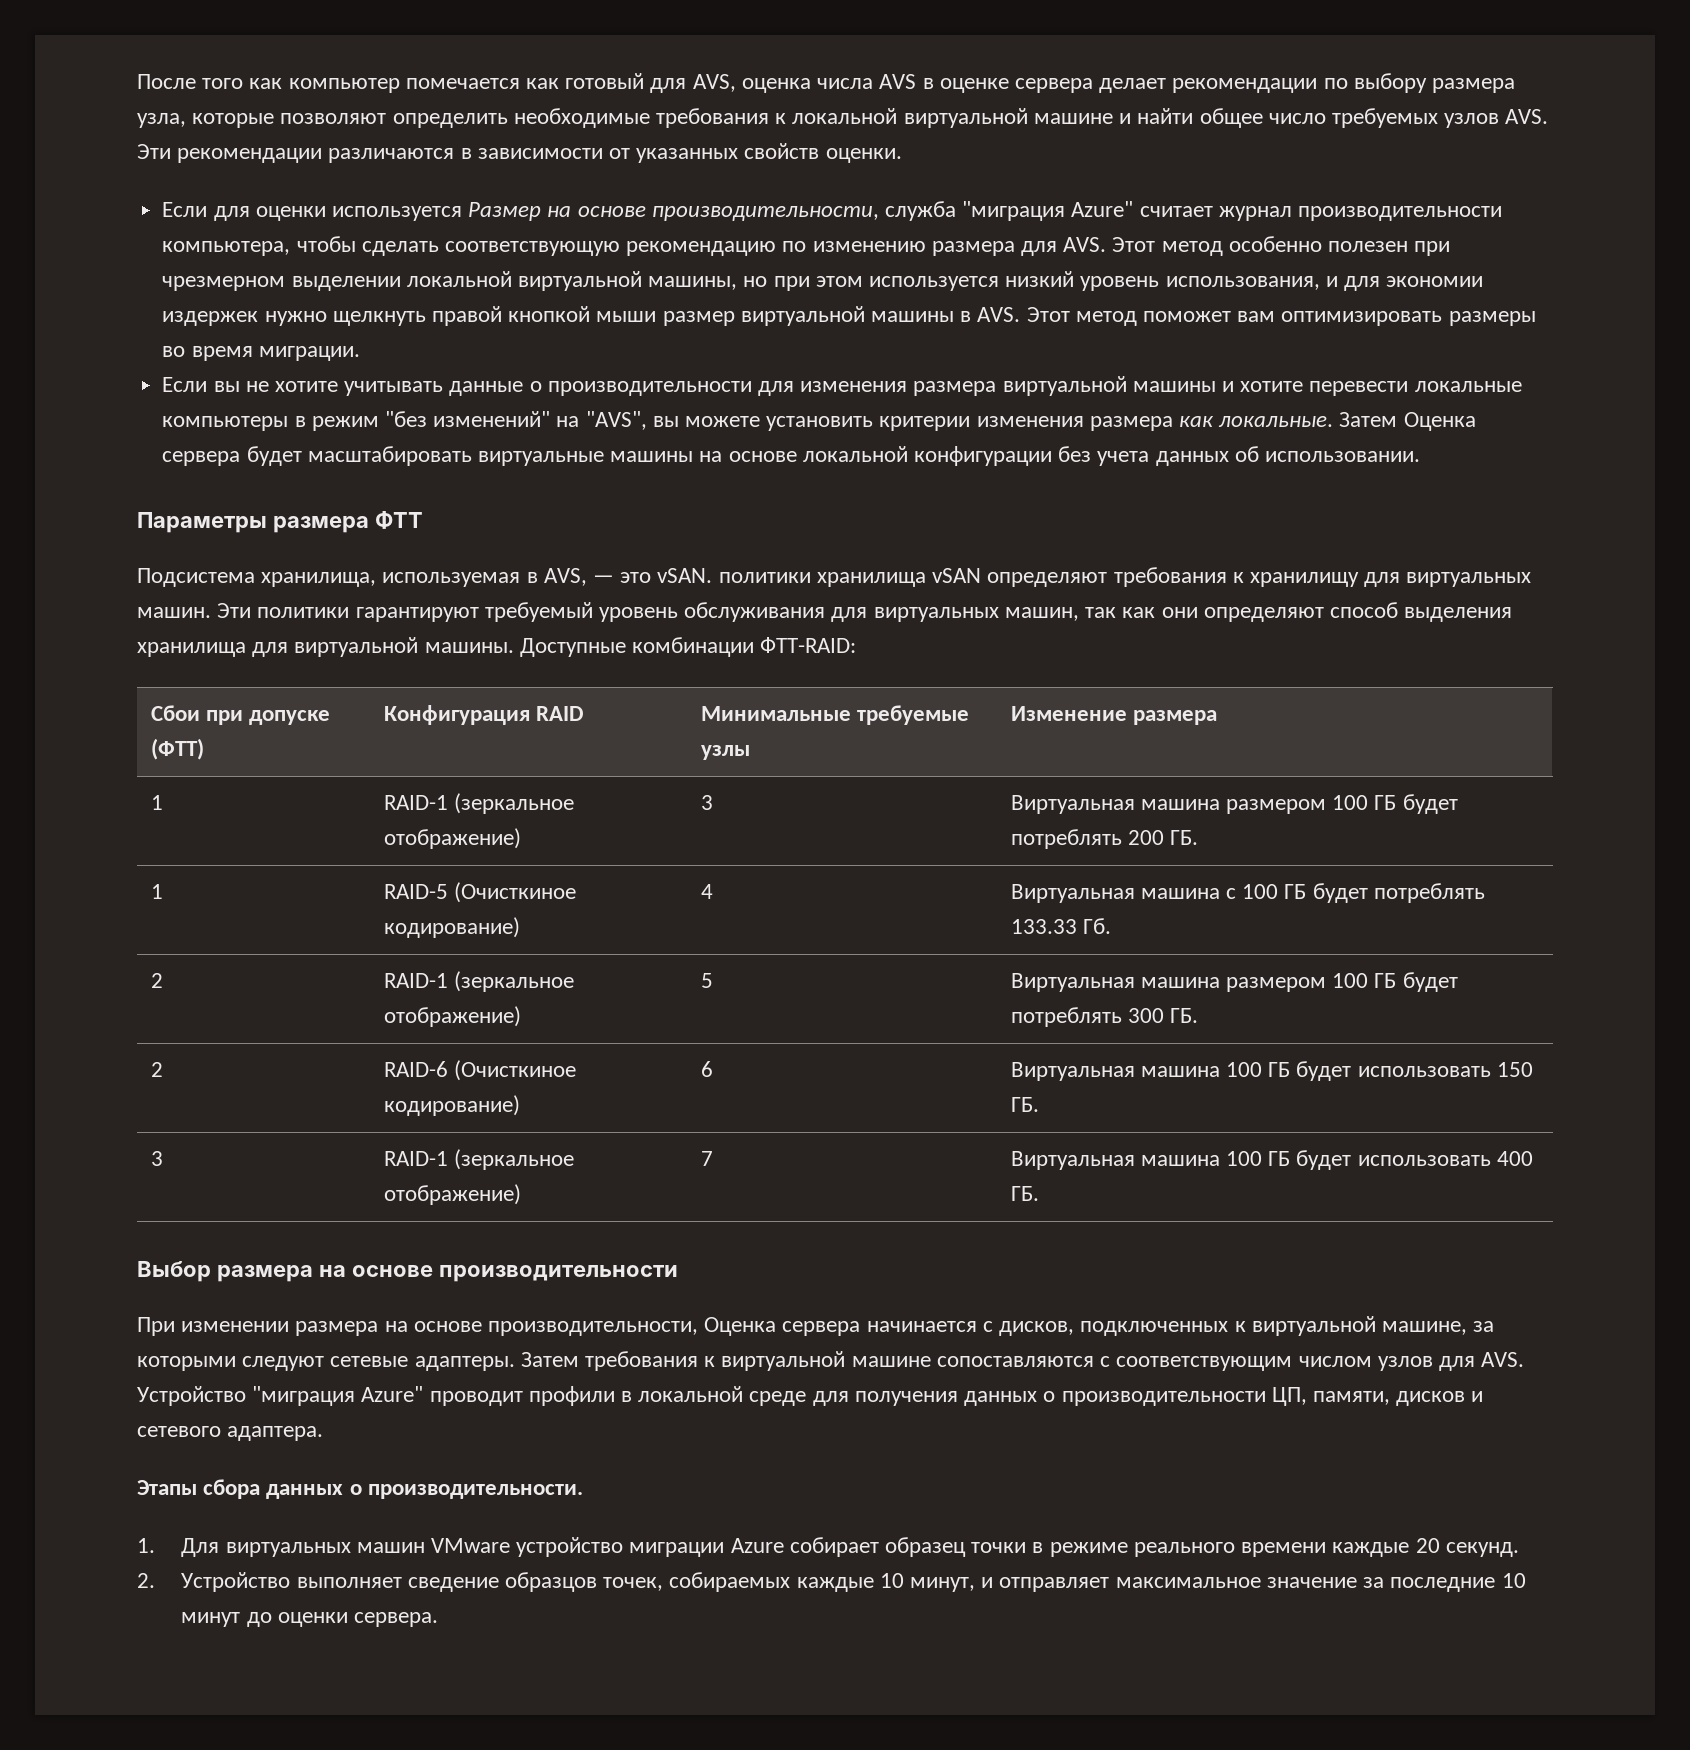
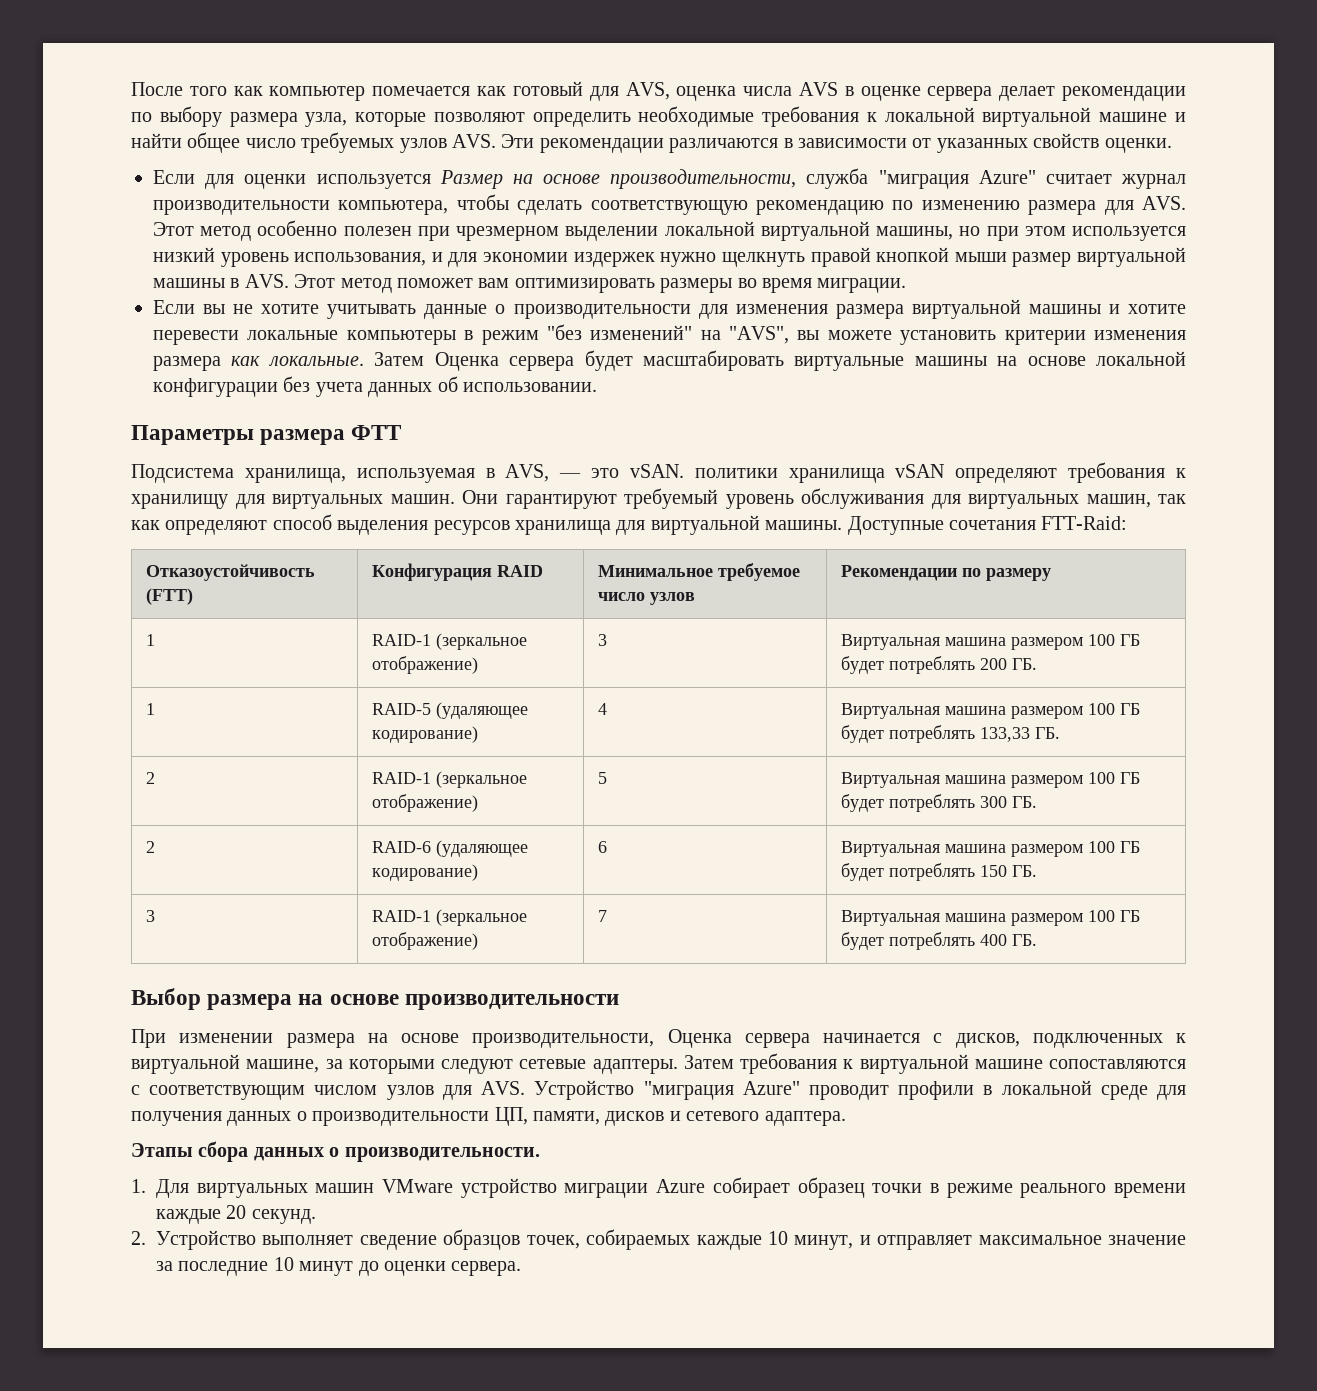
[217,603,350,618] Эти политики -> [462,490,498,504] Они
[1161,607,1198,618] они -> (160, 525) none
(1513, 614) none -> [433,520,510,535] ресурсов
[632,637,857,657] [150,705,331,725] [150,738,204,760] [383,705,584,725] [700,705,969,725] [700,745,750,760] [1010,706,1217,725] комбинации ФТТ-RAID: // Сбои при допуске (ФТТ) | Конфигурация RAID | Минимальные требуемые узлы | Изменение размера -> [948,516,1128,530] [145,564,315,581] [145,588,193,605] [371,563,543,581] [597,563,800,581] [597,592,695,605] [840,565,1051,581] сочетания FTT-Raid: // Отказоустойчивость (FTT) | Конфигурация RAID | Минимальное требуемое число узлов | Рекомендации по размеру
[453,882,576,903] (Очисткиное -> [435,702,528,719] (удаляющее
[1226,883,1485,903] [1010,918,1111,934] с 100 ГБ будет потреблять 133.33 Гб. -> [1010,703,1140,719] [840,725,1060,743] размером 100 ГБ будет потреблять 133,33 ГБ.
[453,1060,576,1081] (Очисткиное -> [435,840,528,857] (удаляющее
[1226,1061,1491,1081] 100 ГБ будет использовать -> [1010,841,1140,857] [840,863,975,881] размером 100 ГБ будет потреблять
[1226,1150,1491,1170] 100 ГБ будет использовать -> [1010,910,1140,926] [840,932,975,950] размером 100 ГБ будет потреблять

